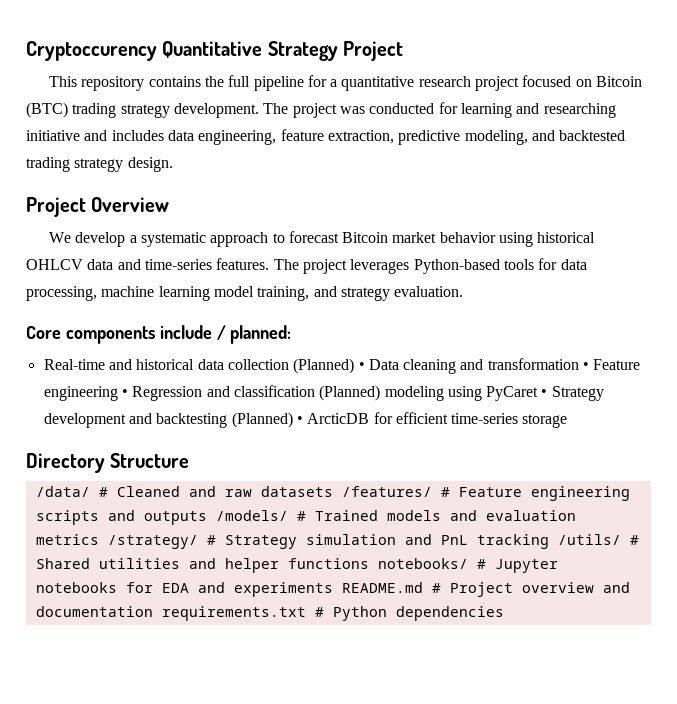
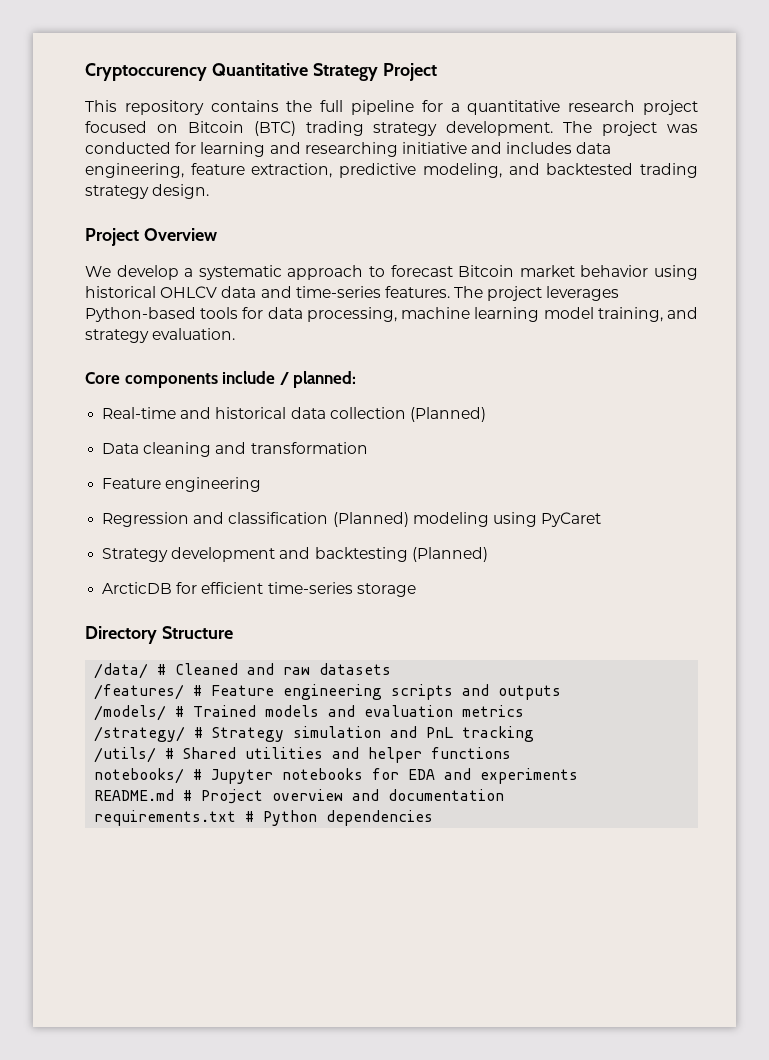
[358,362,365,370] • -> (486, 414) //
[583,359,641,370] [43,386,128,401] • Feature engineering • -> [102,477,262,492] // Feature engineering //
[541,389,548,397] • -> (602, 519) //
[296,416,303,424] • -> (488, 554) //
(333, 491) none -> (392, 669) //
(207, 518) none -> (562, 692) //
(99, 539) none -> (525, 711) //
(549, 541) none -> (535, 734) //
(369, 563) none -> (512, 753) //
(333, 589) none -> (579, 776) //
(153, 611) none -> (505, 795) //

